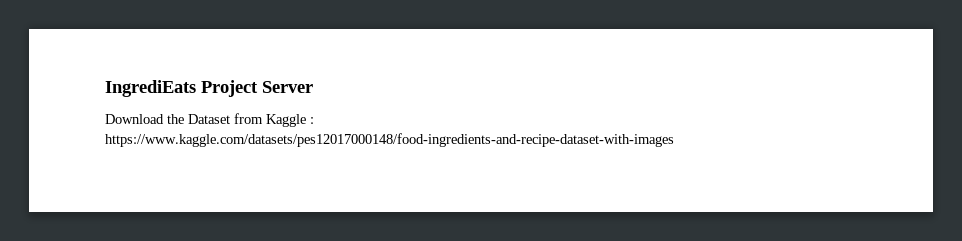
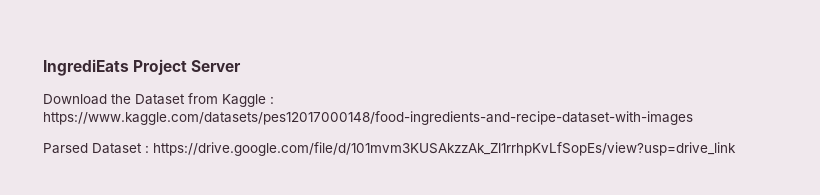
(674, 140) none -> [43,142,736,156] // Parsed Dataset : https://drive.google.com/file/d/101mvm3KUSAkzzAk_Zl1rrhpKvLfSopEs/view?usp=drive_link

